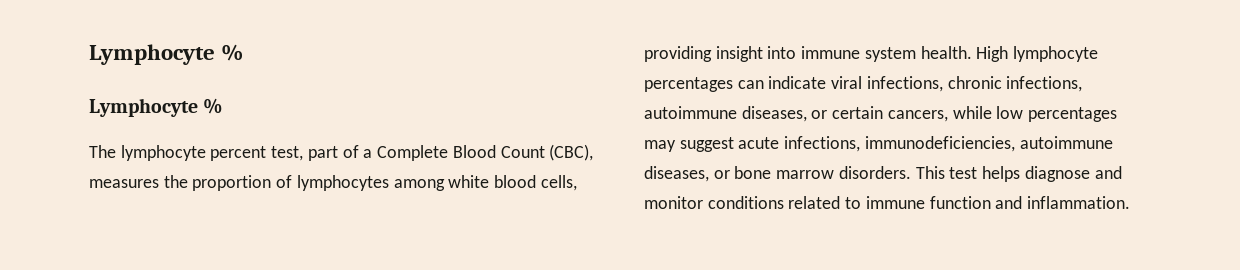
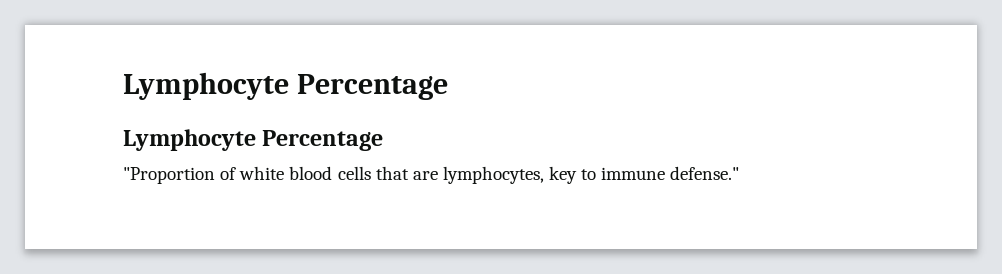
[89,44,244,65] [89,98,224,117] [89,144,594,161] [89,175,577,191] [644,46,1099,62] [644,76,1083,92] [644,106,1118,122] [644,136,1113,152] [644,166,1122,182] [644,196,1131,209] Lymphocyte % // Lymphocyte % // The lymphocyte percent test, part of a Complete Blood Count (CBC), measures the proportion of lymphocytes among white blood cells, providing insight into immune system health. High lymphocyte percentages can indicate viral infections, chronic infections, autoimmune diseases, or certain cancers, while low percentages may suggest acute infections, immunodeficiencies, autoimmune diseases, or bone marrow disorders. This test helps diagnose and monitor conditions related to immune function and inflammation. -> [123,72,449,100] [123,129,384,151] [123,166,740,184] Lymphocyte Percentage // Lymphocyte Percentage // "Proportion of white blood cells that are lymphocytes, key to immune defense."

